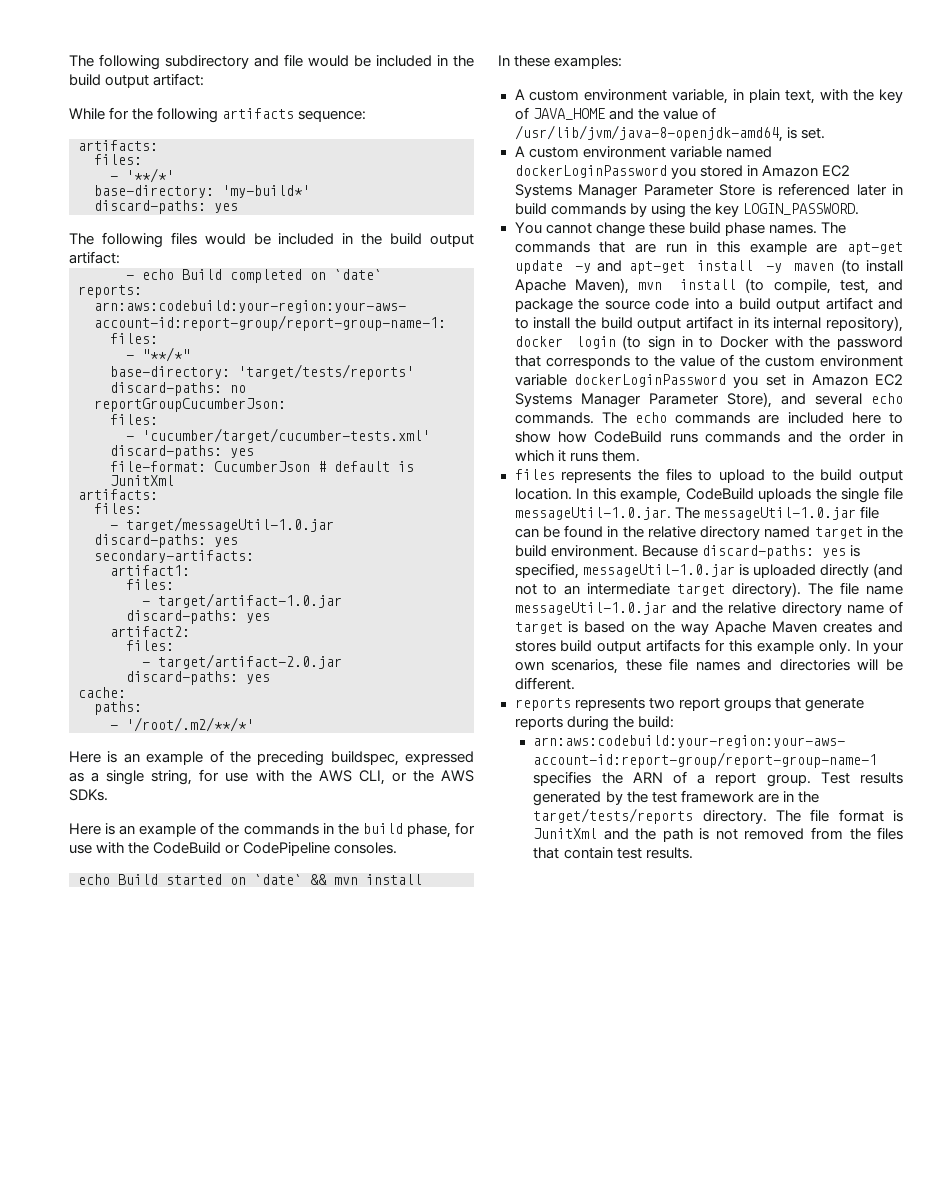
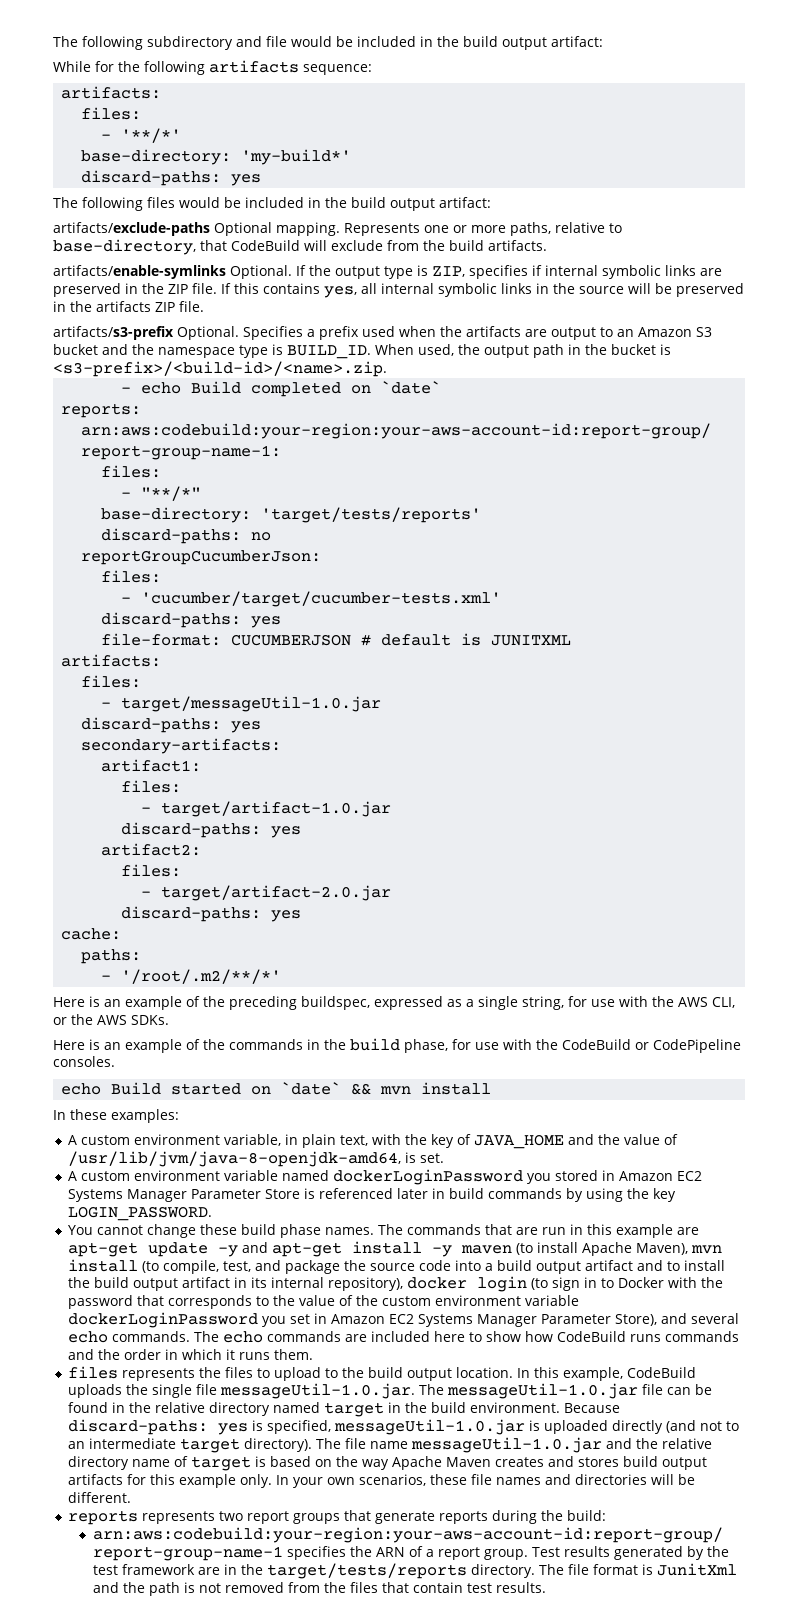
(120, 257) none -> [53,222,622,236] [53,239,547,255] [53,265,722,279] [53,283,744,298] [53,301,204,312] [53,326,712,340] [53,344,671,359] [53,361,387,377] // artifacts/exclude-paths Optional mapping. Represents one or more paths, relative to base-directory, that CodeBuild will exclude from the build artifacts. // artifacts/enable-symlinks Optional. If the output type is ZIP, specifies if internal symbolic links are preserved in the ZIP file. If this contains yes, all internal symbolic links in the source will be preserved in the artifacts ZIP file. // artifacts/s3-prefix Optional. Specifies a prefix used when the artifacts are output to an Amazon S3 bucket and the namespace type is BUILD_ID. When used, the output path in the bucket is <s3-prefix>/<build-id>/<name>.zip.
[214,461,310,472] CucumberJson -> [231,634,352,646] CUCUMBERJSON
[110,475,174,486] JunitXml -> [491,635,572,646] JUNITXML

